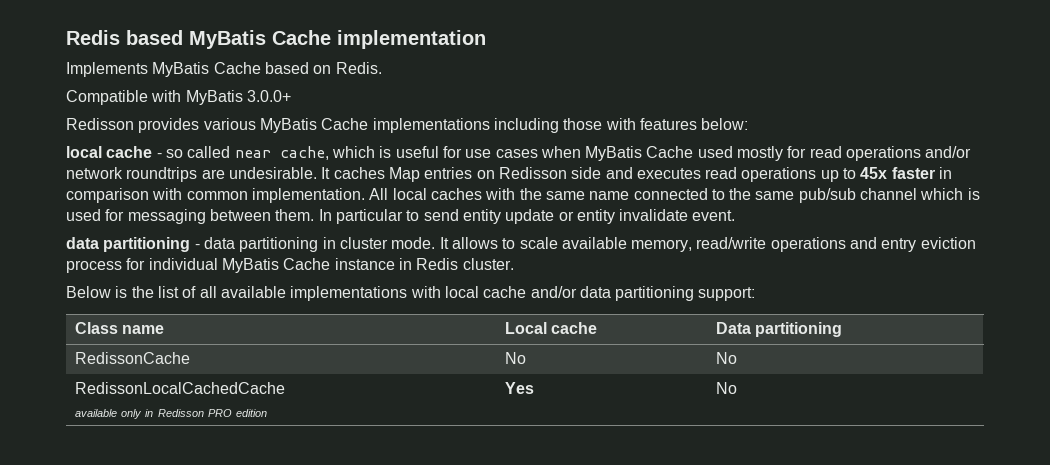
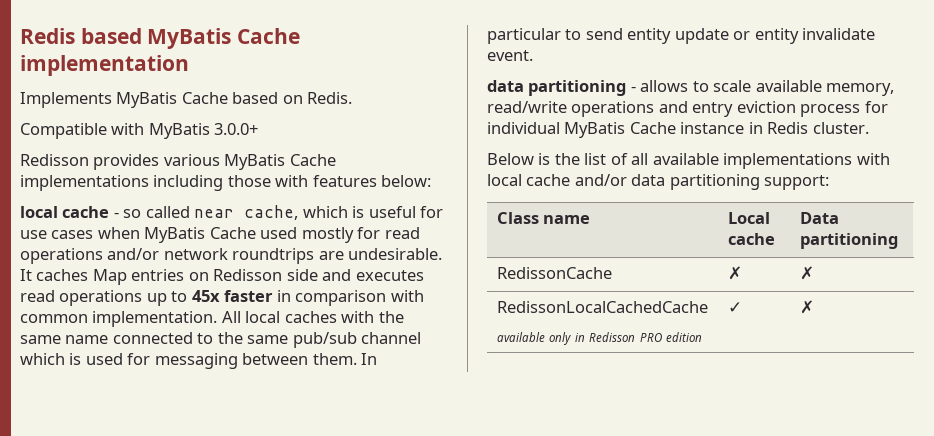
[203,237,449,252] data partitioning in cluster mode. It -> (636, 89) none
[504,352,526,364] [715,352,737,364] No | No -> [727,266,742,280] [799,266,814,280] ✗ | ✗
[504,382,534,394] [715,382,737,394] Yes | No -> [727,302,742,313] [799,300,814,314] ✓ | ✗

